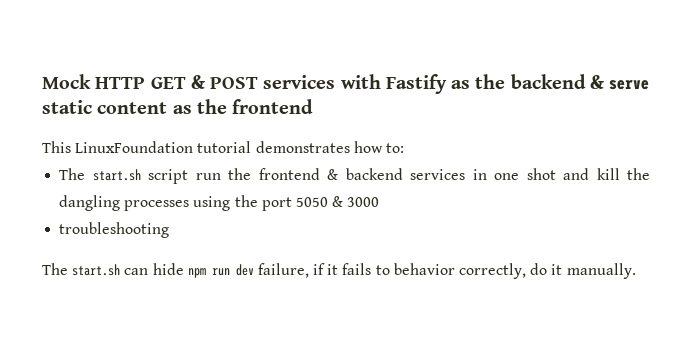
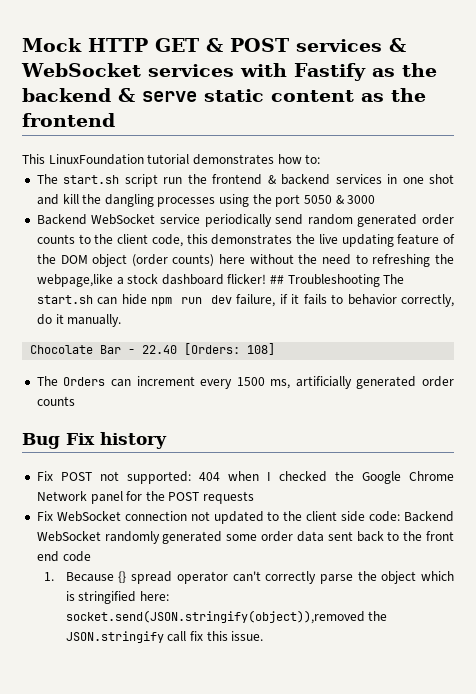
(336, 82) none -> [388,38,406,52] [21,63,234,77] & WebSocket services
[59,222,170,238] troubleshooting // -> [36,214,455,227] [36,234,456,247] [36,254,454,267] [36,274,380,287] Backend WebSocket service periodically send random generated order counts to the client code, this demonstrates the live updating feature of the DOM object (order counts) here without the need to refreshing the webpage,like a stock dashboard flicker! ## Troubleshooting
(636, 271) none -> [30,343,276,355] [36,376,454,389] [36,396,75,406] [22,432,167,449] [36,471,454,484] [36,491,255,504] [36,511,455,524] [36,531,454,544] [36,551,91,562] [43,571,454,584] [65,591,170,604] [65,610,388,624] [65,631,264,643] // Chocolate Bar - 22.40 [Orders: 108] // The Orders can increment every 1500 ms, artificially generated order counts // Bug Fix history // Fix POST not supported: 404 when I checked the Google Chrome Network panel for the POST requests // Fix WebSocket connection not updated to the client side code: Backend WebSocket randomly generated some order data sent back to the front end code // 1. Because {} spread operator can't correctly parse the object which is stringified here: socket.send(JSON.stringify(object)),removed the JSON.stringify call fix this issue.

